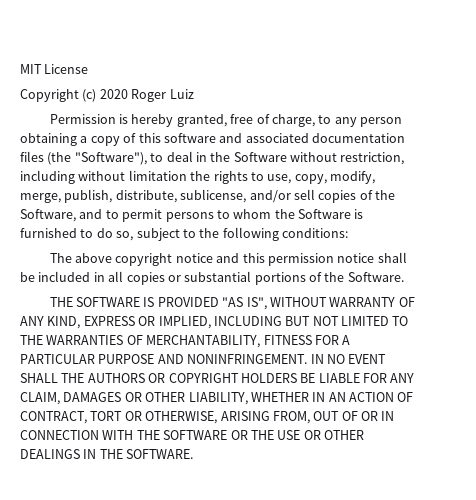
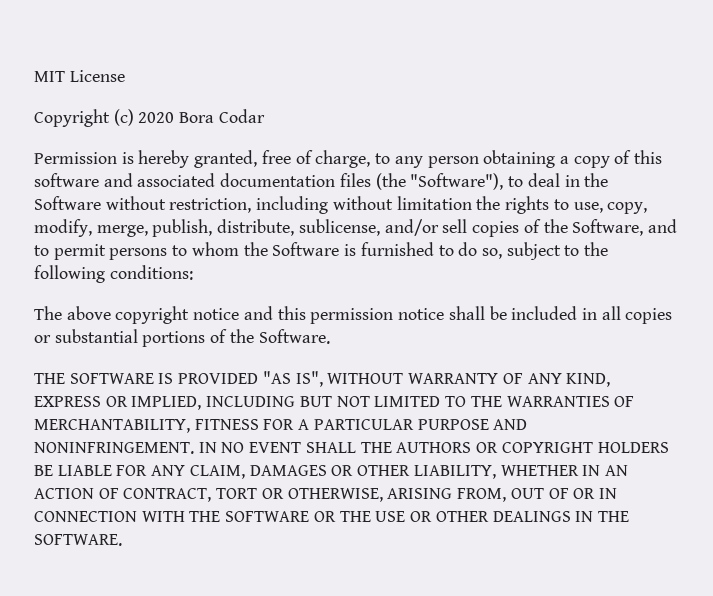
[131,89,194,102] Roger Luiz -> [179,109,265,123] Bora Codar

